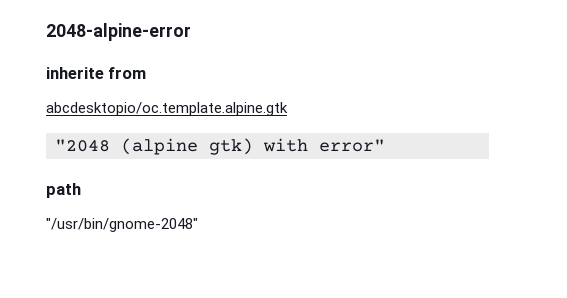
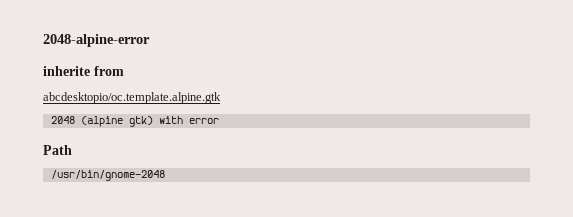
[55,139,110,152] "2048 -> [50,116,75,124] 2048
[319,139,385,152] [46,183,81,198] [46,218,198,232] error" // path // "/usr/bin/gnome-2048" -> [188,118,219,124] [43,145,72,155] [50,170,165,181] error // Path // /usr/bin/gnome-2048

